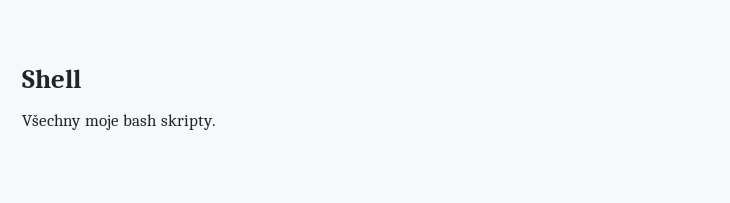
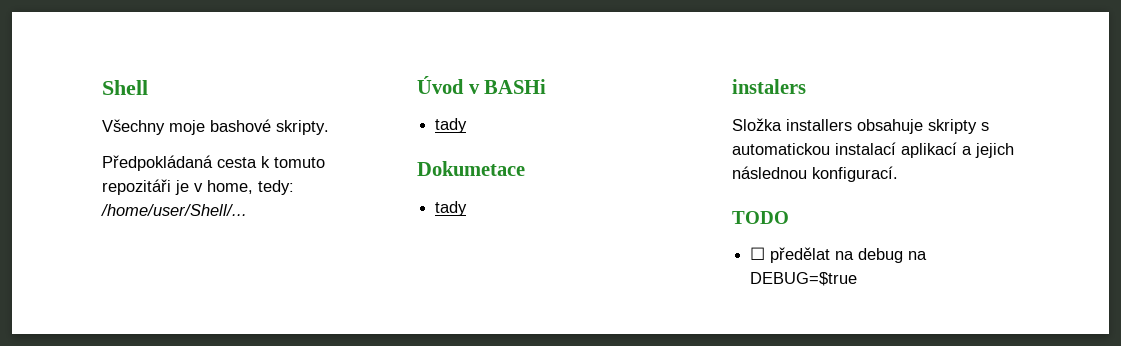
[123,114,158,126] bash -> [210,119,271,132] bashové
(216, 122) none -> [102,155,325,171] [102,179,294,195] [101,204,247,216] [417,76,547,94] [435,118,468,133] [417,161,525,176] [435,201,468,216] [732,79,806,94] [732,118,989,134] [732,142,1014,158] [732,166,898,182] [732,211,789,224] [750,247,928,263] [750,272,858,286] // Předpokládaná cesta k tomuto repozitáři je v home, tedy: /home/user/Shell/... // Úvod v BASHi // tady // Dokumetace // tady // instalers // Složka installers obsahuje skripty s automatickou instalací aplikací a jejich následnou konfigurací. // TODO // ☐ předělat na debug na DEBUG=$true

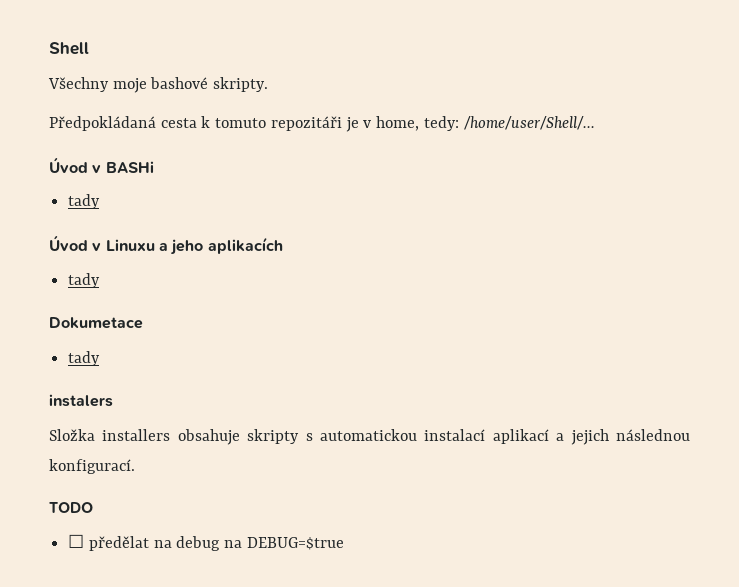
(468, 125) none -> [49,235,283,255] [68,273,101,288] // Úvod v Linuxu a jeho aplikacích // tady

